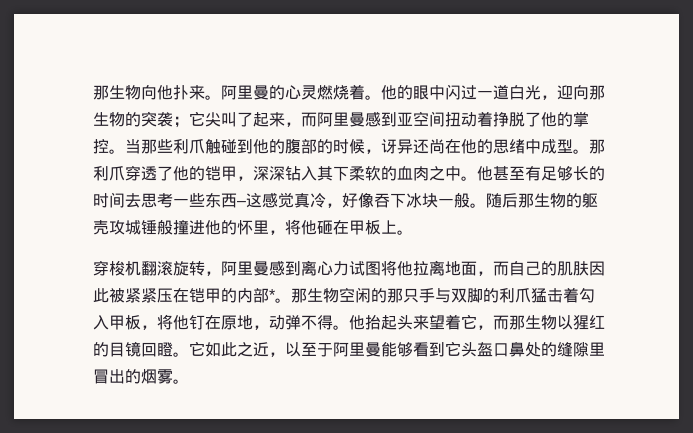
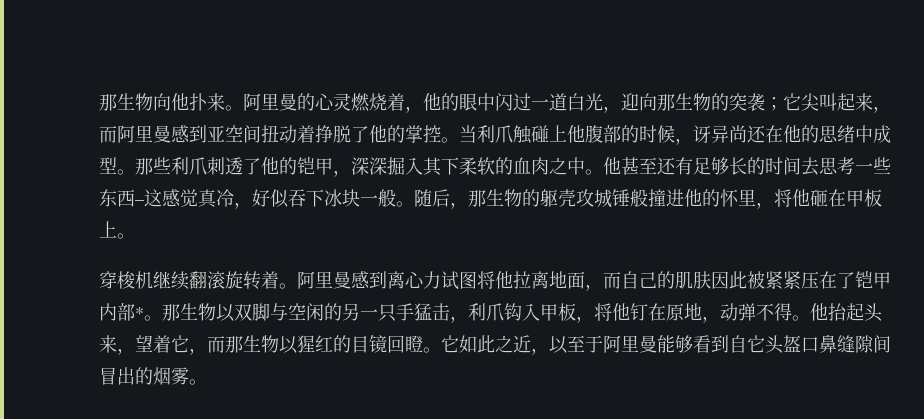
[365,95,381,100] 。 -> [405,106,423,113] ，
[237,112,253,127] 了 -> (837, 102) none
[141,139,173,154] 那些 -> (477, 134) none
[237,139,285,154] 到他的 -> [549,125,585,143] 上他
[413,139,445,154] 还尚 -> [729,125,766,143] 尚还
[93,165,141,181] 利爪穿 -> [153,157,225,175] 些利爪刺
[285,166,301,181] 钻 -> [387,157,405,175] 掘
(525, 173) none -> [657,157,676,175] 还
[358,193,374,208] 像 -> [270,189,289,208] 似
(518, 200) none -> [450,202,468,209] ，
(141, 268) none -> [153,271,189,290] 继续
[205,271,221,276] ， -> [261,271,297,289] 着。
[189,288,237,303] 铠甲的 -> [837,270,891,289] 了铠甲
[339,287,595,303] 空闲的那只手与双脚的利爪猛击着勾 -> [216,303,522,323] 以双脚与空闲的另一只手猛击，利爪钩
(429, 322) none -> [117,348,135,355] ，
(445, 349) none -> [729,335,747,353] 自
[525,342,605,357] 处的缝隙里 -> [837,335,891,353] 缝隙间

